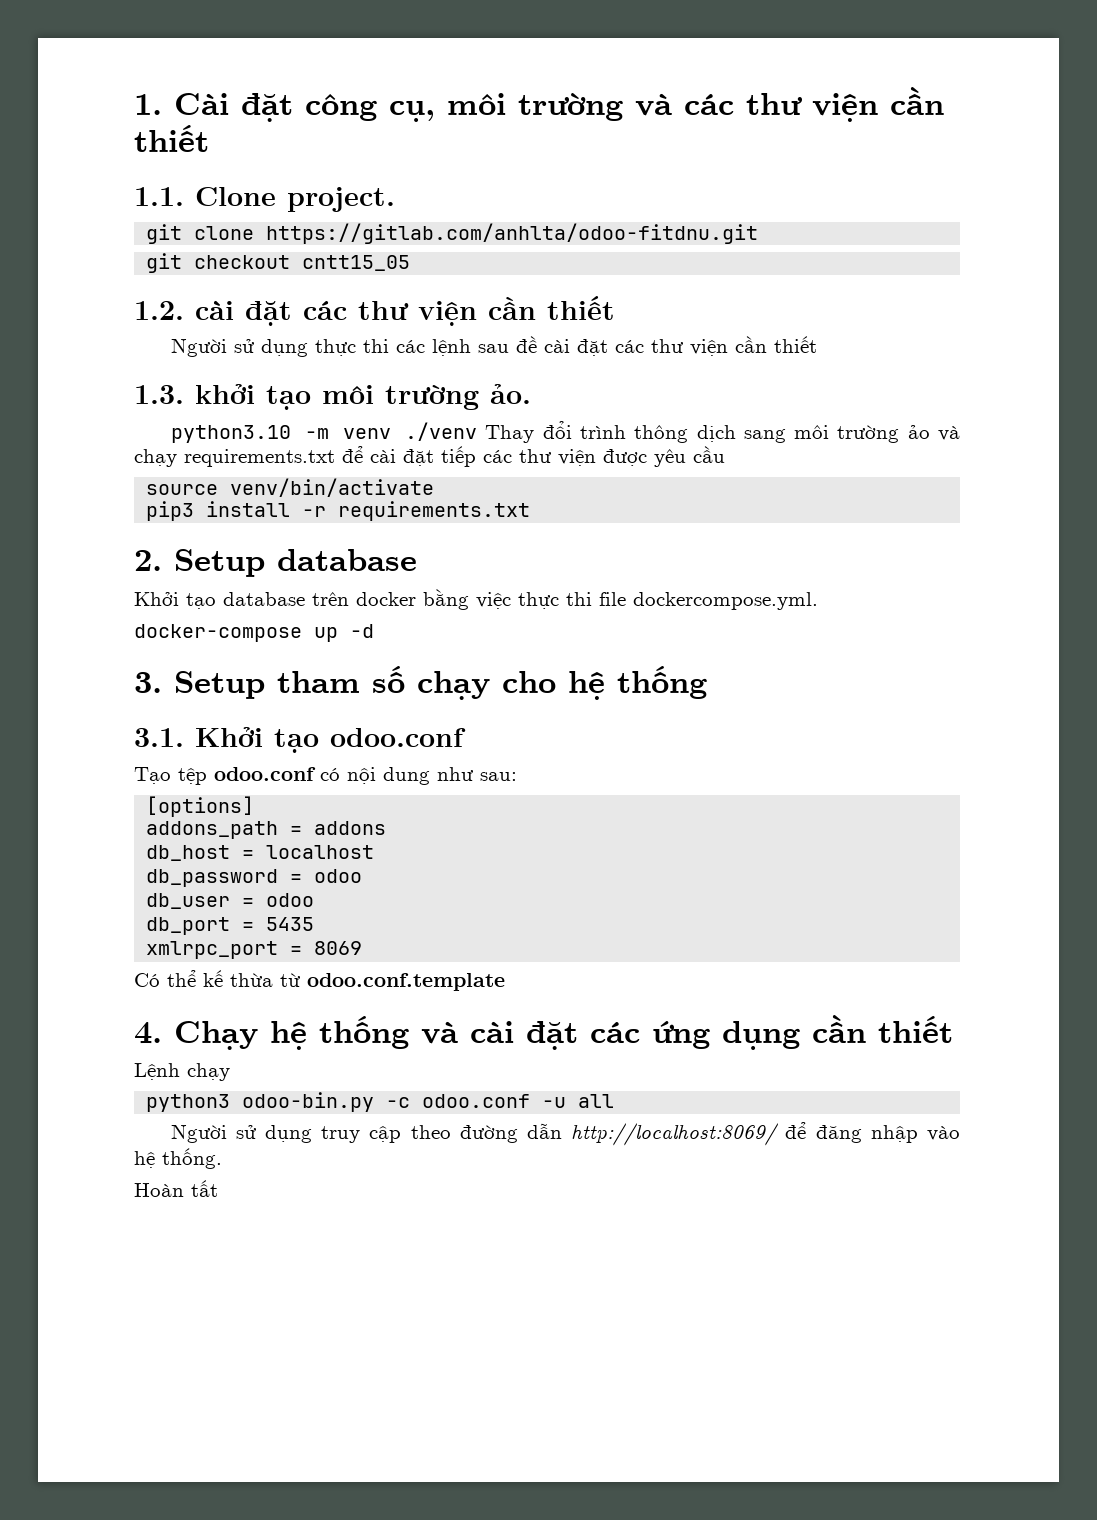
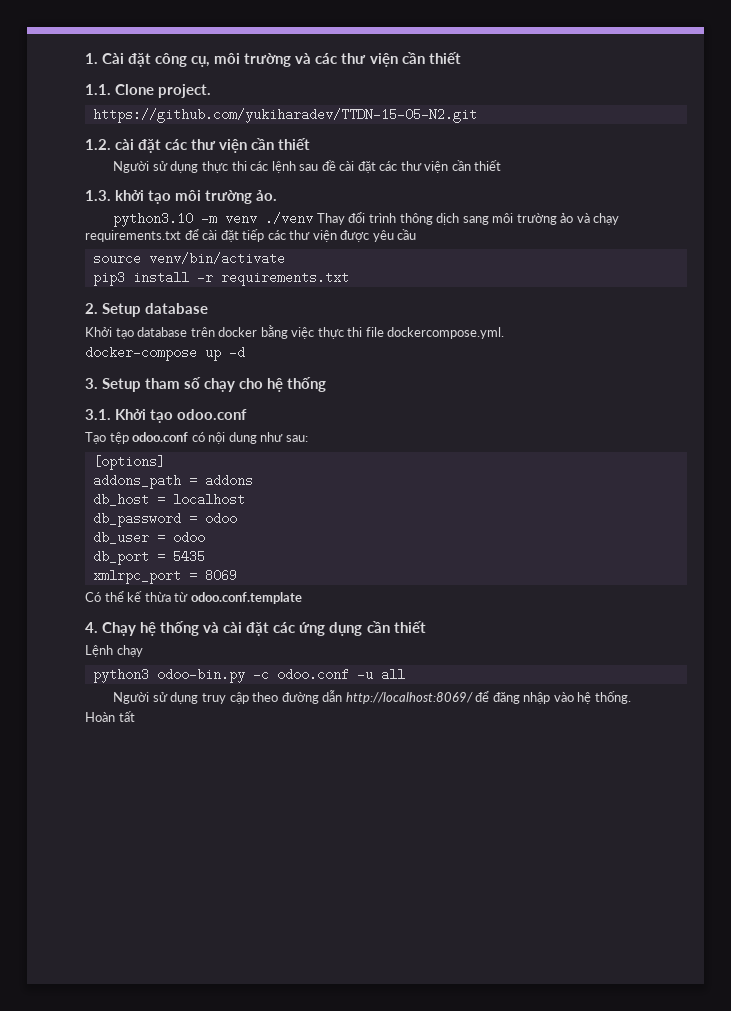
[146,223,759,244] [146,253,411,273] git clone https://gitlab.com/anhlta/odoo-fitdnu.git // git checkout cntt15_05 -> [92,108,477,123] https://github.com/yukiharadev/TTDN-15-05-N2.git

